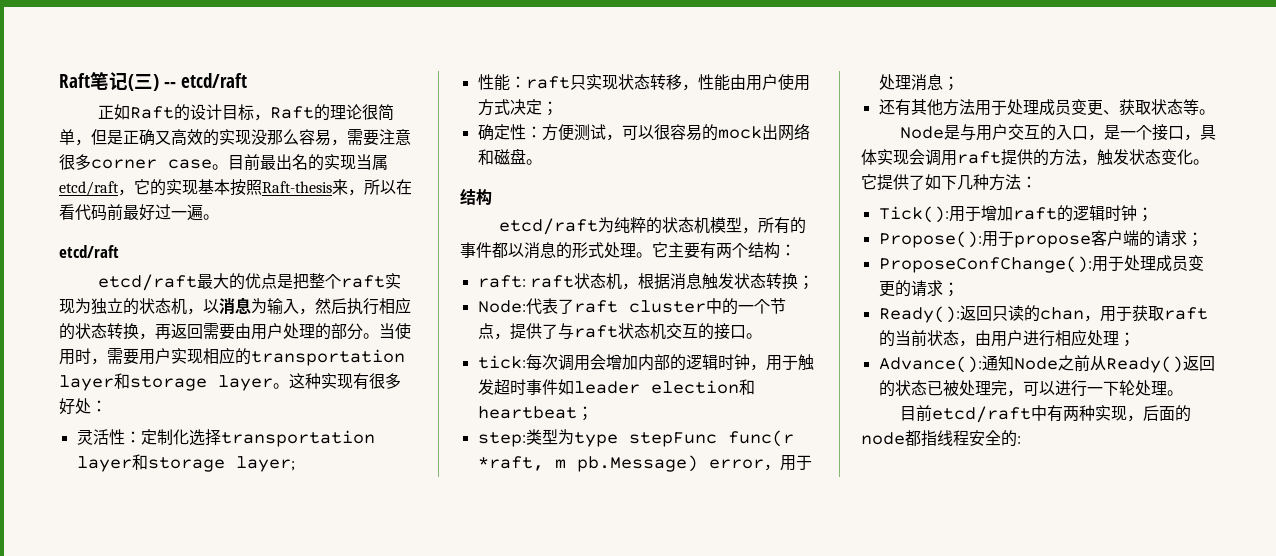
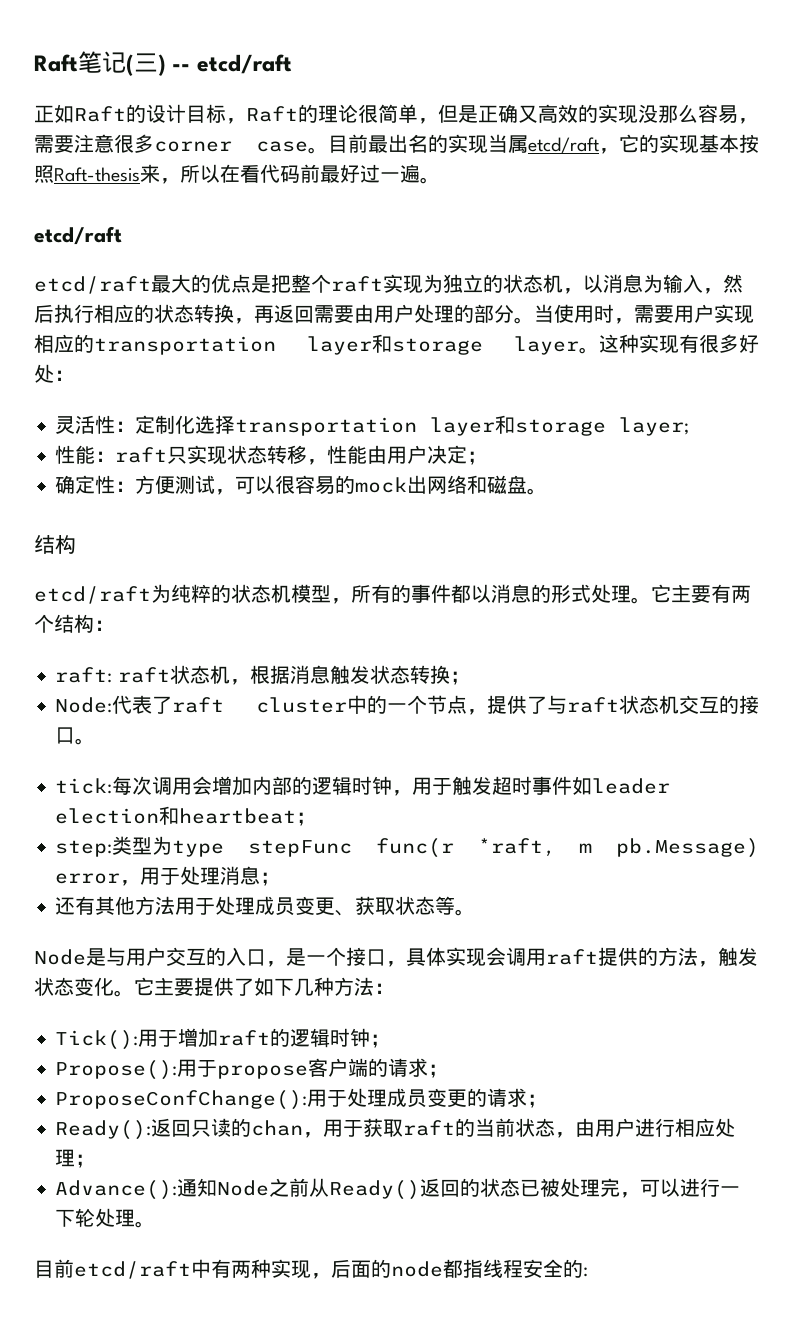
[777,74,810,91] [477,99,510,116] 使用方式 -> (428, 454) none
(877, 182) none -> [154,977,194,996] 主要

